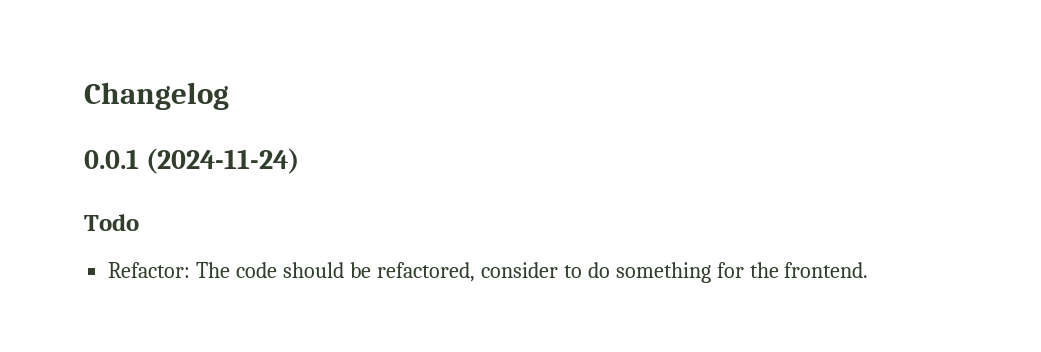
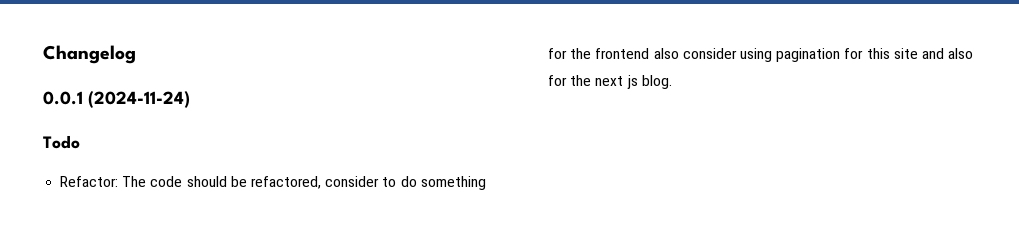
[784,262,869,278] frontend. -> [595,48,974,62] [548,75,672,89] frontend also consider using pagination for this site and also for the next js blog.

